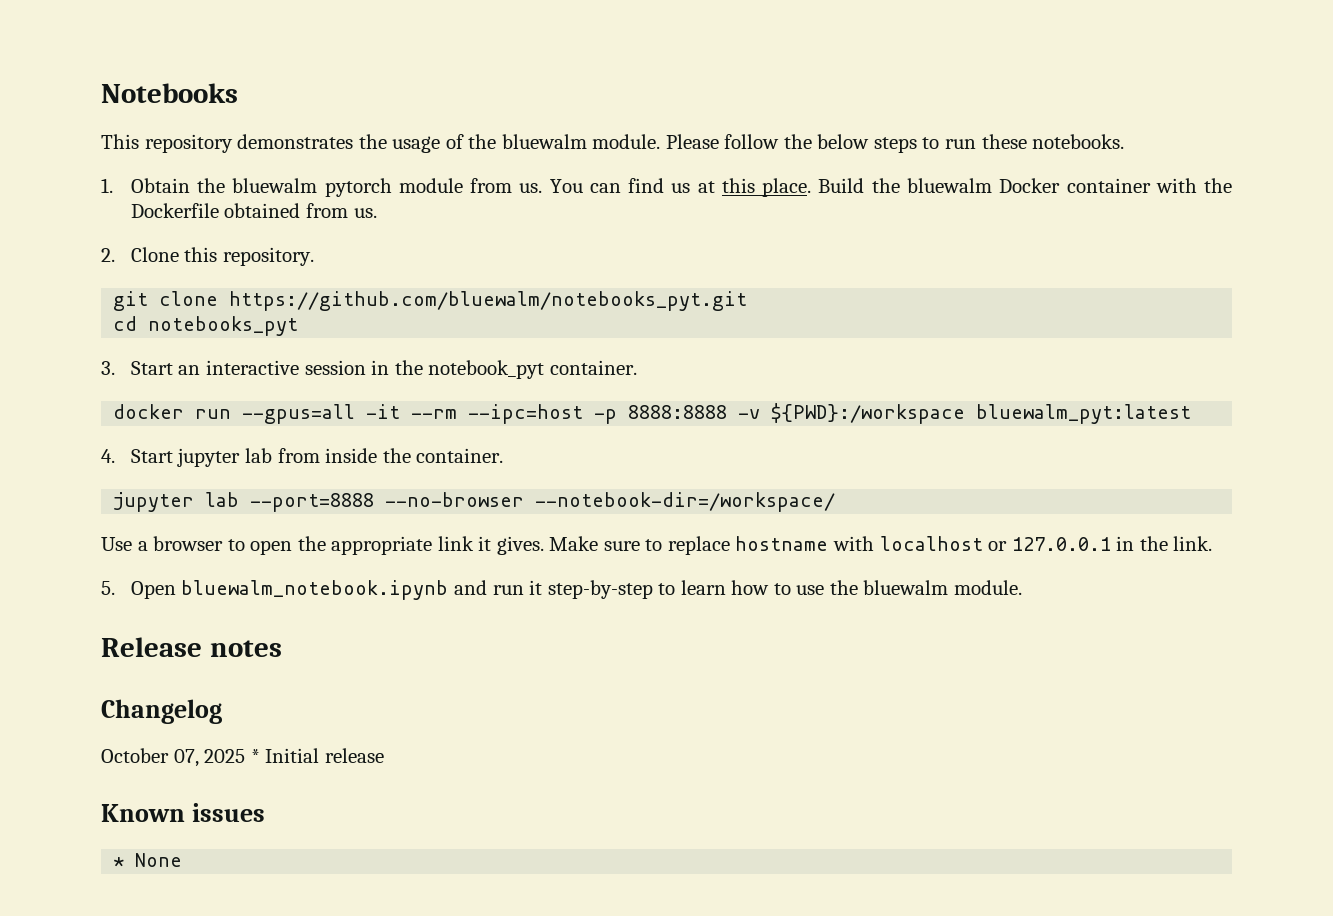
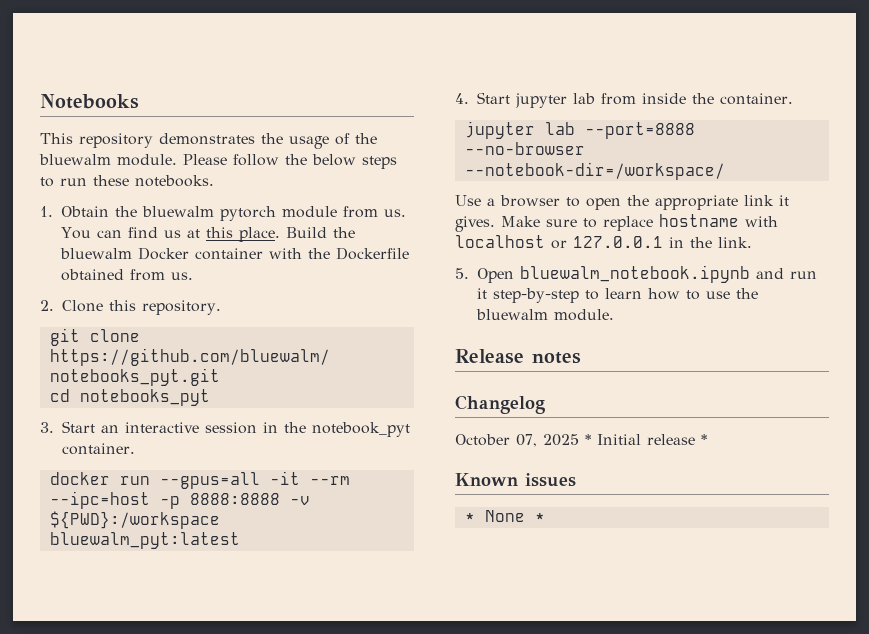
(384, 755) none -> [701,434,707,445] *
(183, 860) none -> [534,513,545,522] *

